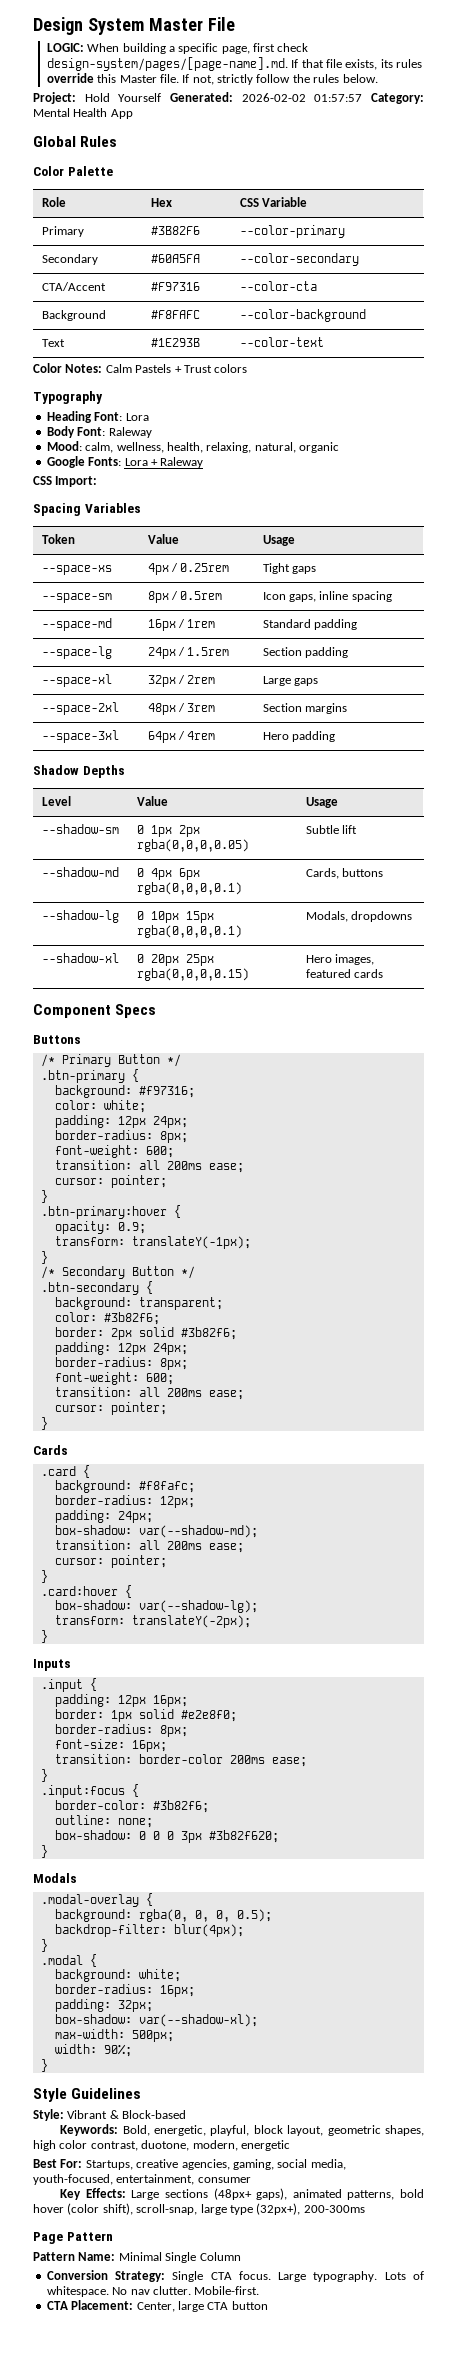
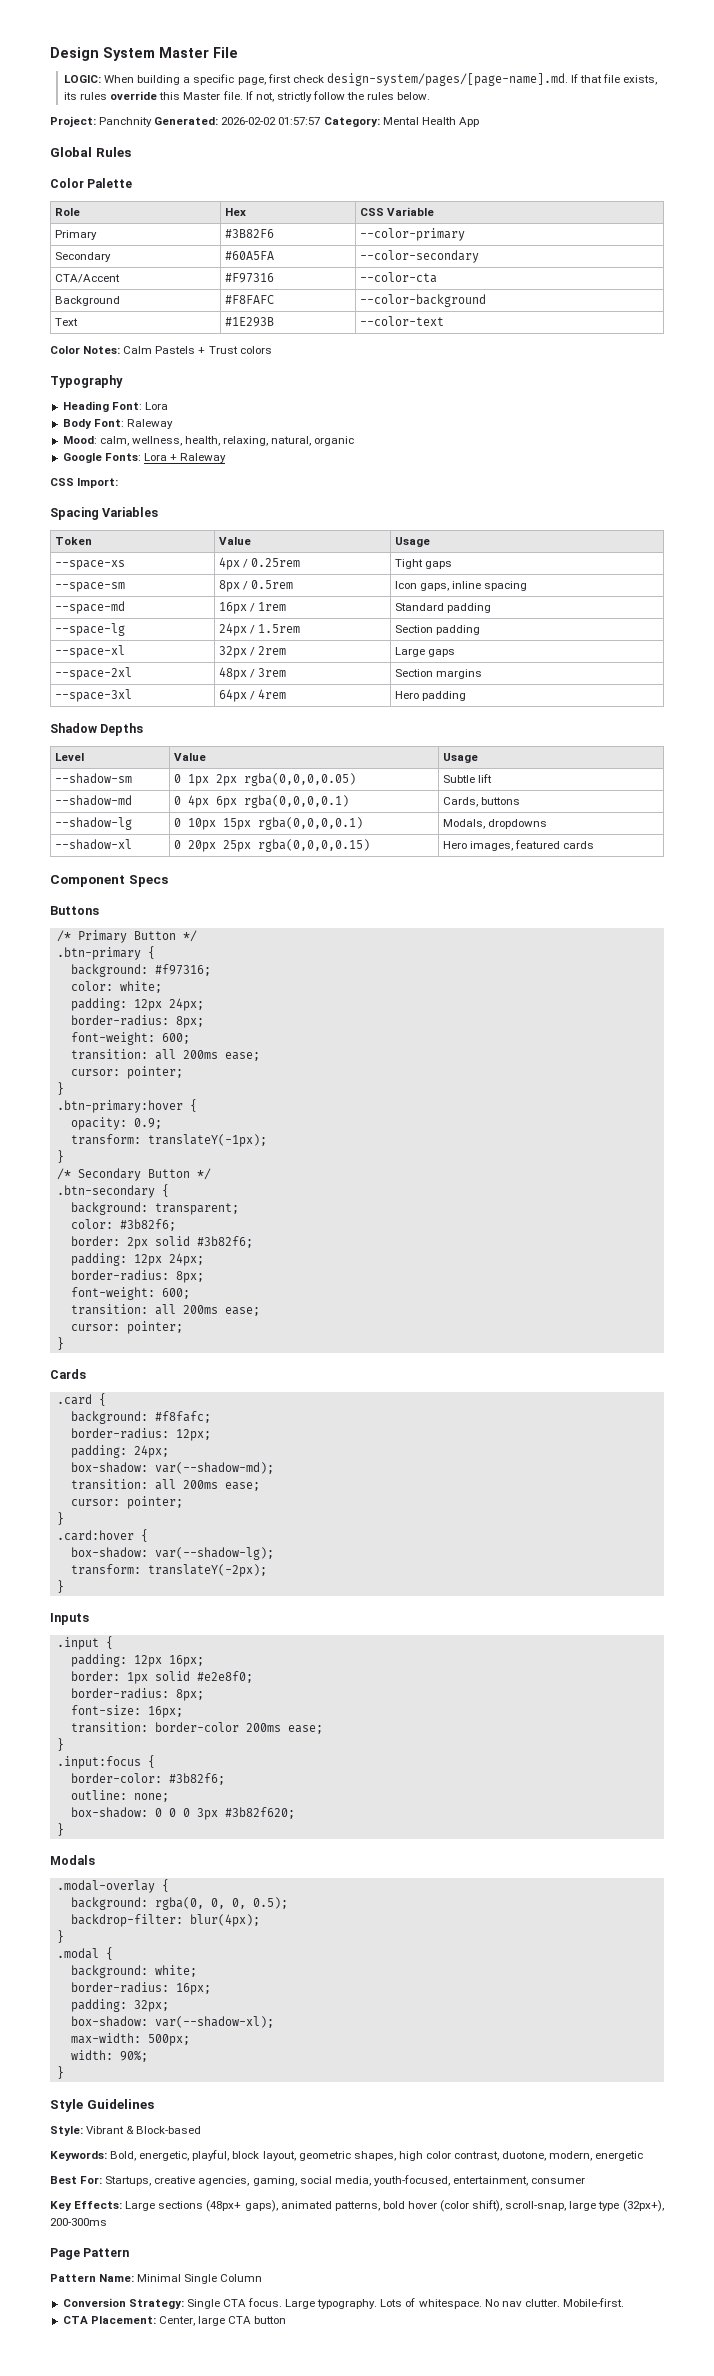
[84,93,162,102] Hold Yourself -> [99,117,153,127] Panchnity

